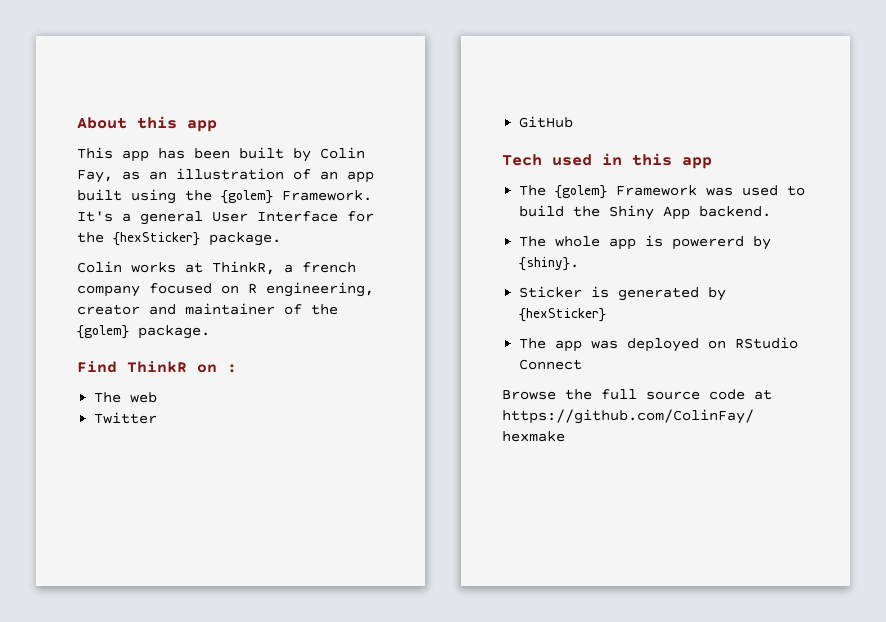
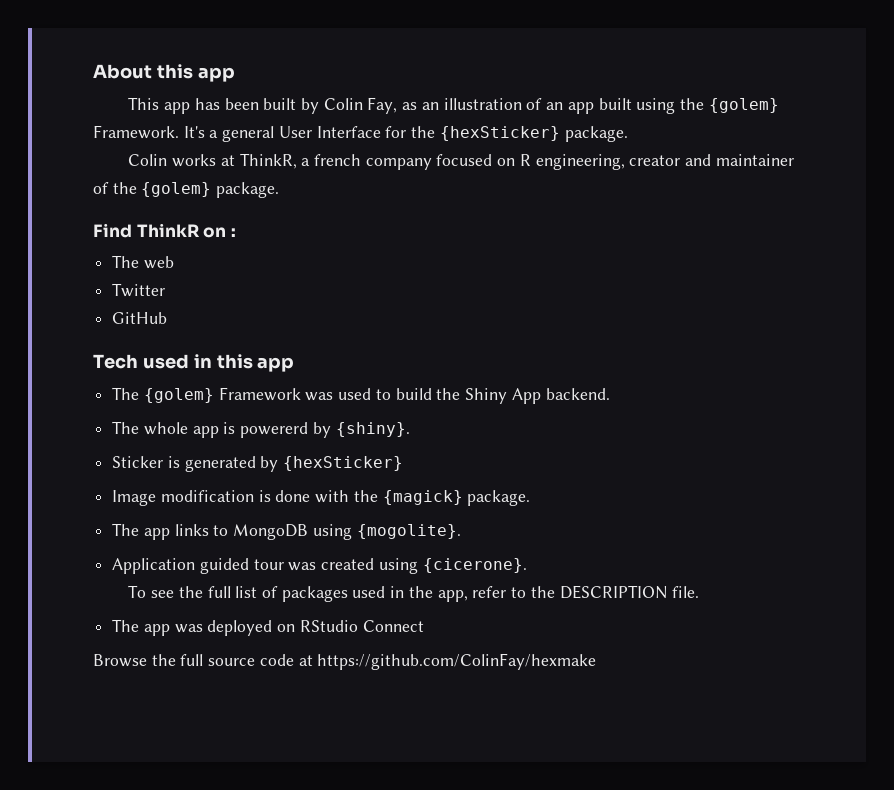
(607, 315) none -> [112,490,531,506] [112,523,461,540] [112,558,527,574] [128,585,700,602] // Image modification is done with the {magick} package. // The app links to MongoDB using {mogolite}. // Application guided tour was created using {cicerone}. // To see the full list of packages used in the app, refer to the DESCRIPTION file.

